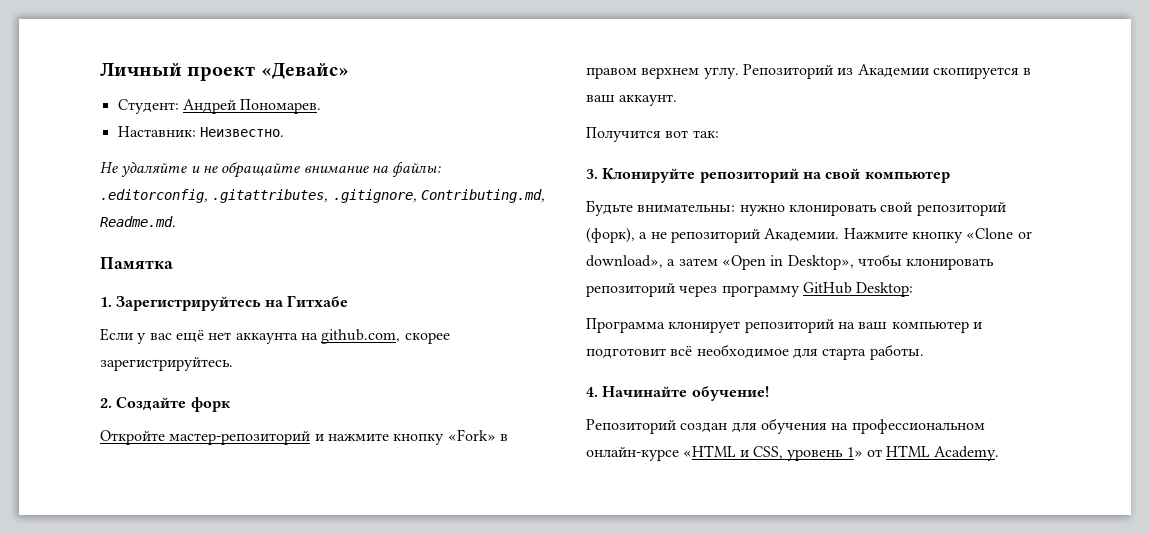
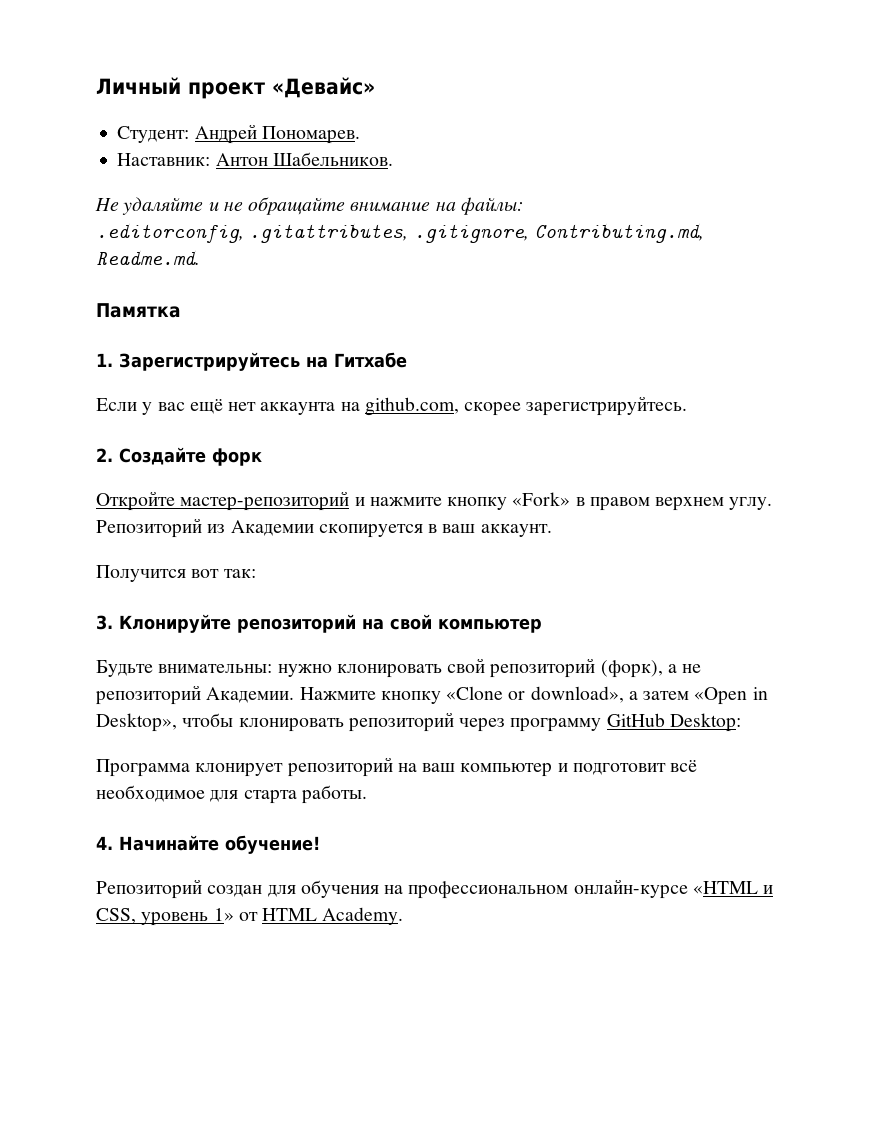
[199,127,284,137] Неизвестно. -> [215,152,393,166] Антон Шабельников.

